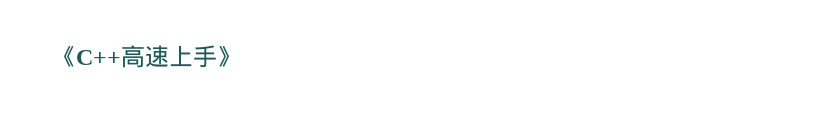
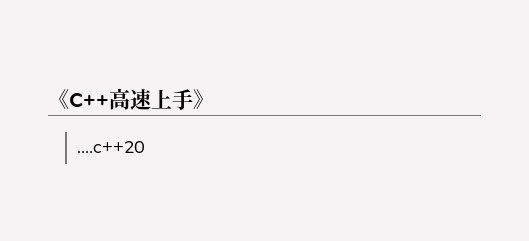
(241, 56) none -> [77,141,146,153] // ....c++20

